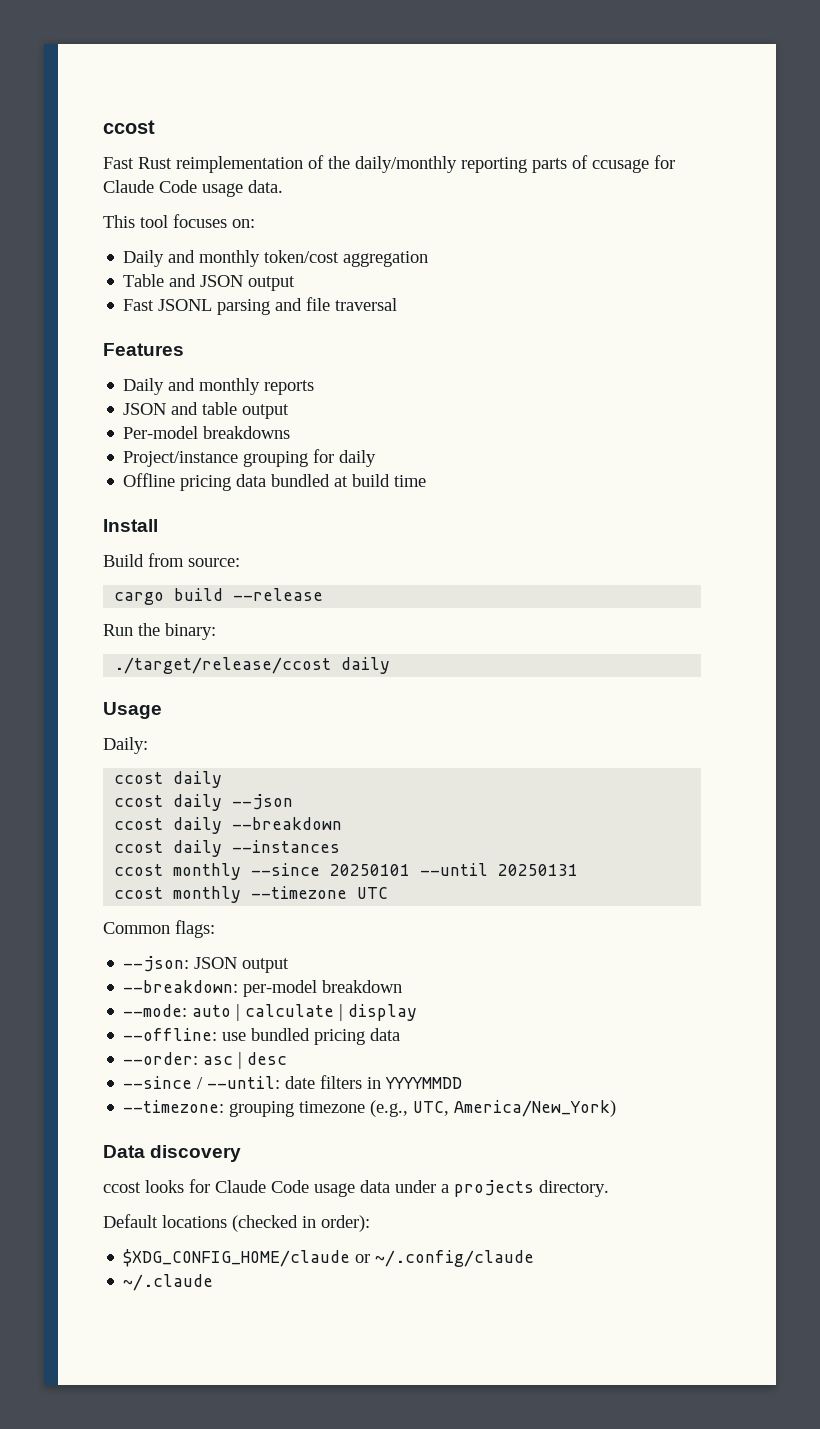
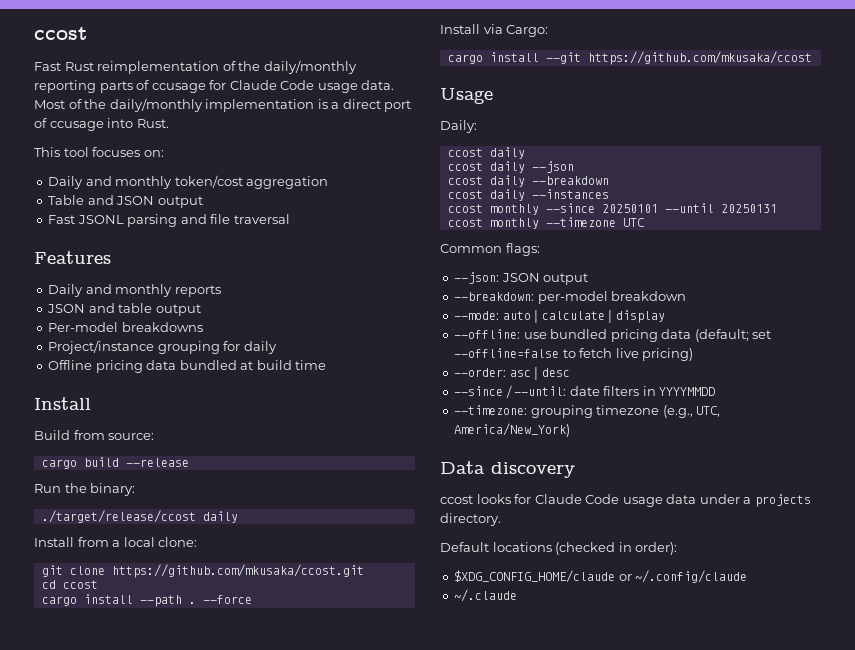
(283, 186) none -> [34,98,412,112] [34,118,169,131] Most of the daily/monthly implementation is a direct port of ccusage into Rust.
(391, 665) none -> [34,537,198,547] [41,564,364,578] [41,580,98,589] [41,594,252,607] [440,24,549,37] [447,51,812,65] // Install from a local clone: // git clone https://github.com/mkusaka/ccost.git // cd ccost // cargo install --path . --force // Install via Cargo: // cargo install --git https://github.com/mkusaka/ccost
(401, 1034) none -> [694,329,772,342] [454,348,694,361] (default; set --offline=false to fetch live pricing)

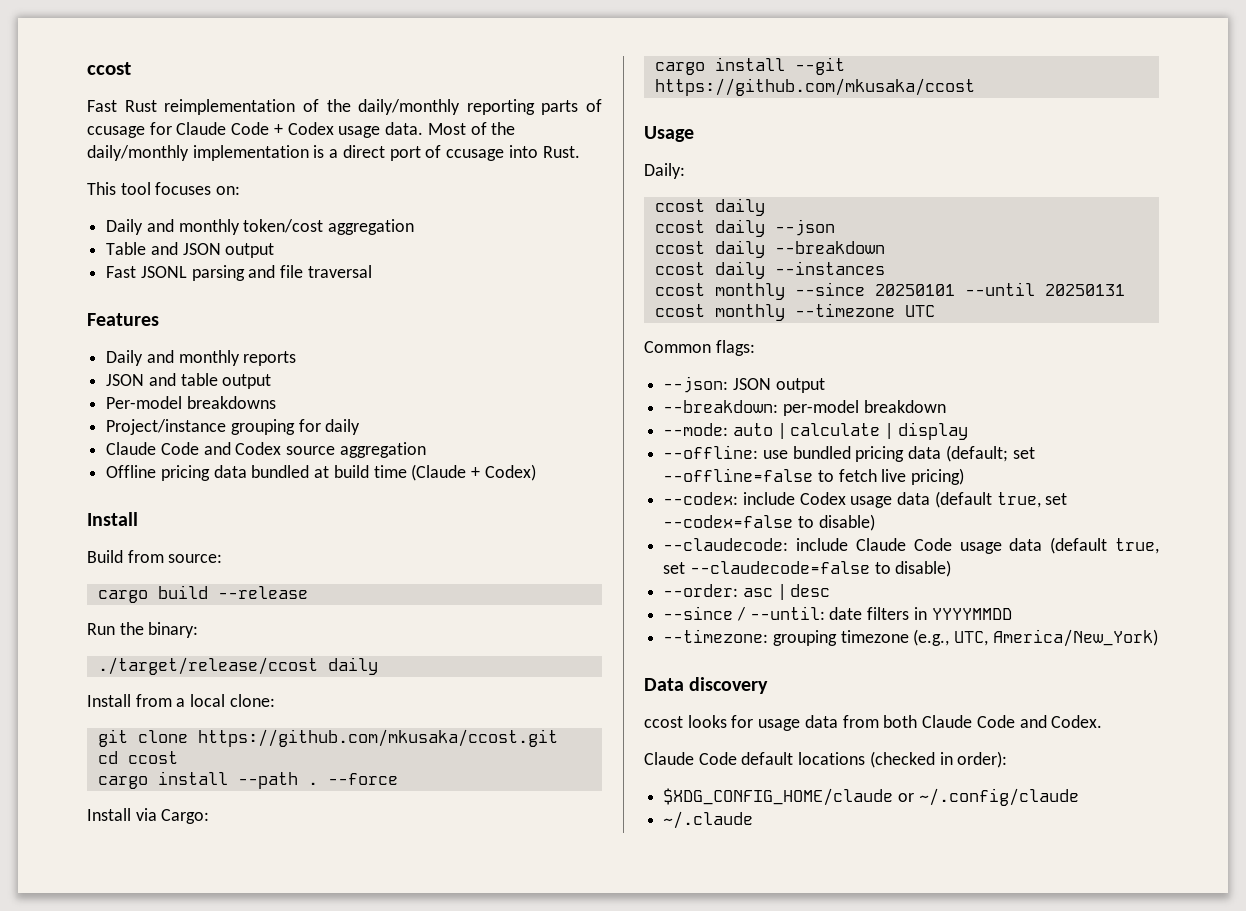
(315, 85) none -> [273,122,334,135] + Codex
(277, 347) none -> [106,442,426,458] // Claude Code and Codex source aggregation
(327, 365) none -> [411,464,536,481] (Claude + Codex)
(694, 354) none -> [663,491,1068,508] [663,514,875,531] [663,537,1159,554] [663,560,952,577] // --codex: include Codex usage data (default true, set --codex=false to disable) // --claudecode: include Claude Code usage data (default true, set --claudecode=false to disable)
[534,494,811,507] [440,513,501,526] [440,542,489,552] Claude Code usage data under a projects directory. // Default -> [758,715,1103,731] [644,752,794,765] usage data from both Claude Code and Codex. // Claude Code default

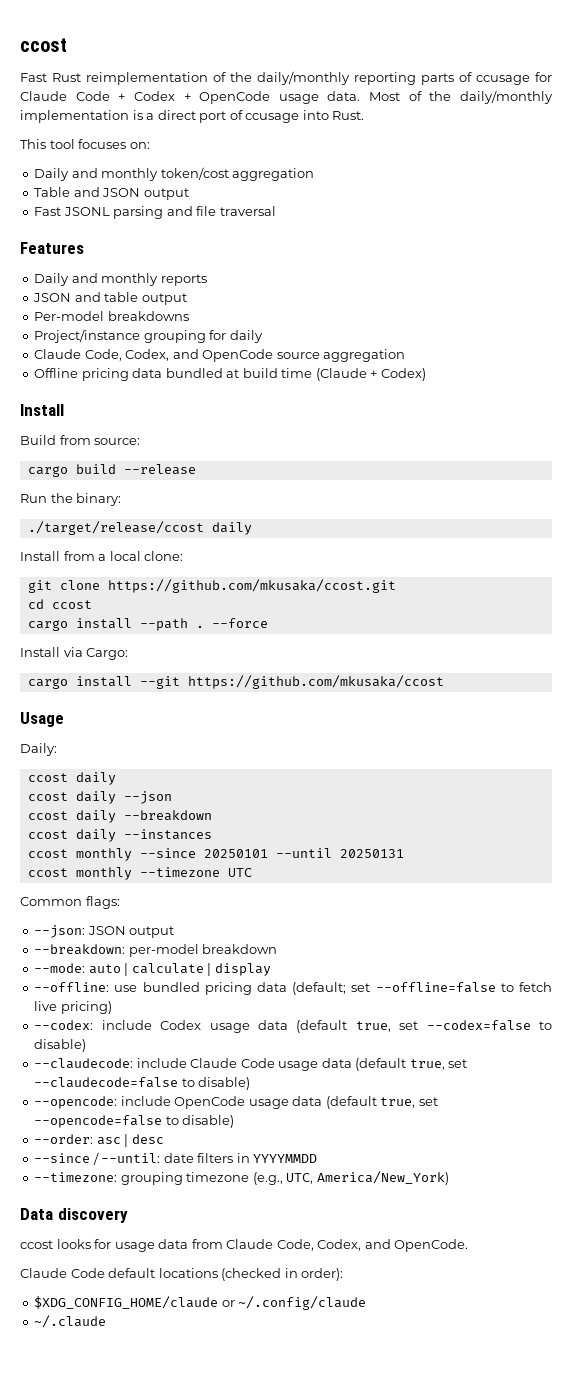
(334, 128) none -> [183,91,271,104] + OpenCode
[160,442,282,455] Code and Codex -> [84,349,274,362] Code, Codex, and OpenCode
(952, 568) none -> [34,1096,438,1109] [34,1115,235,1128] // --opencode: include OpenCode usage data (default true, set --opencode=false to disable)
[883,715,1103,728] both Claude Code and Codex. -> [226,1239,469,1252] Claude Code, Codex, and OpenCode.

